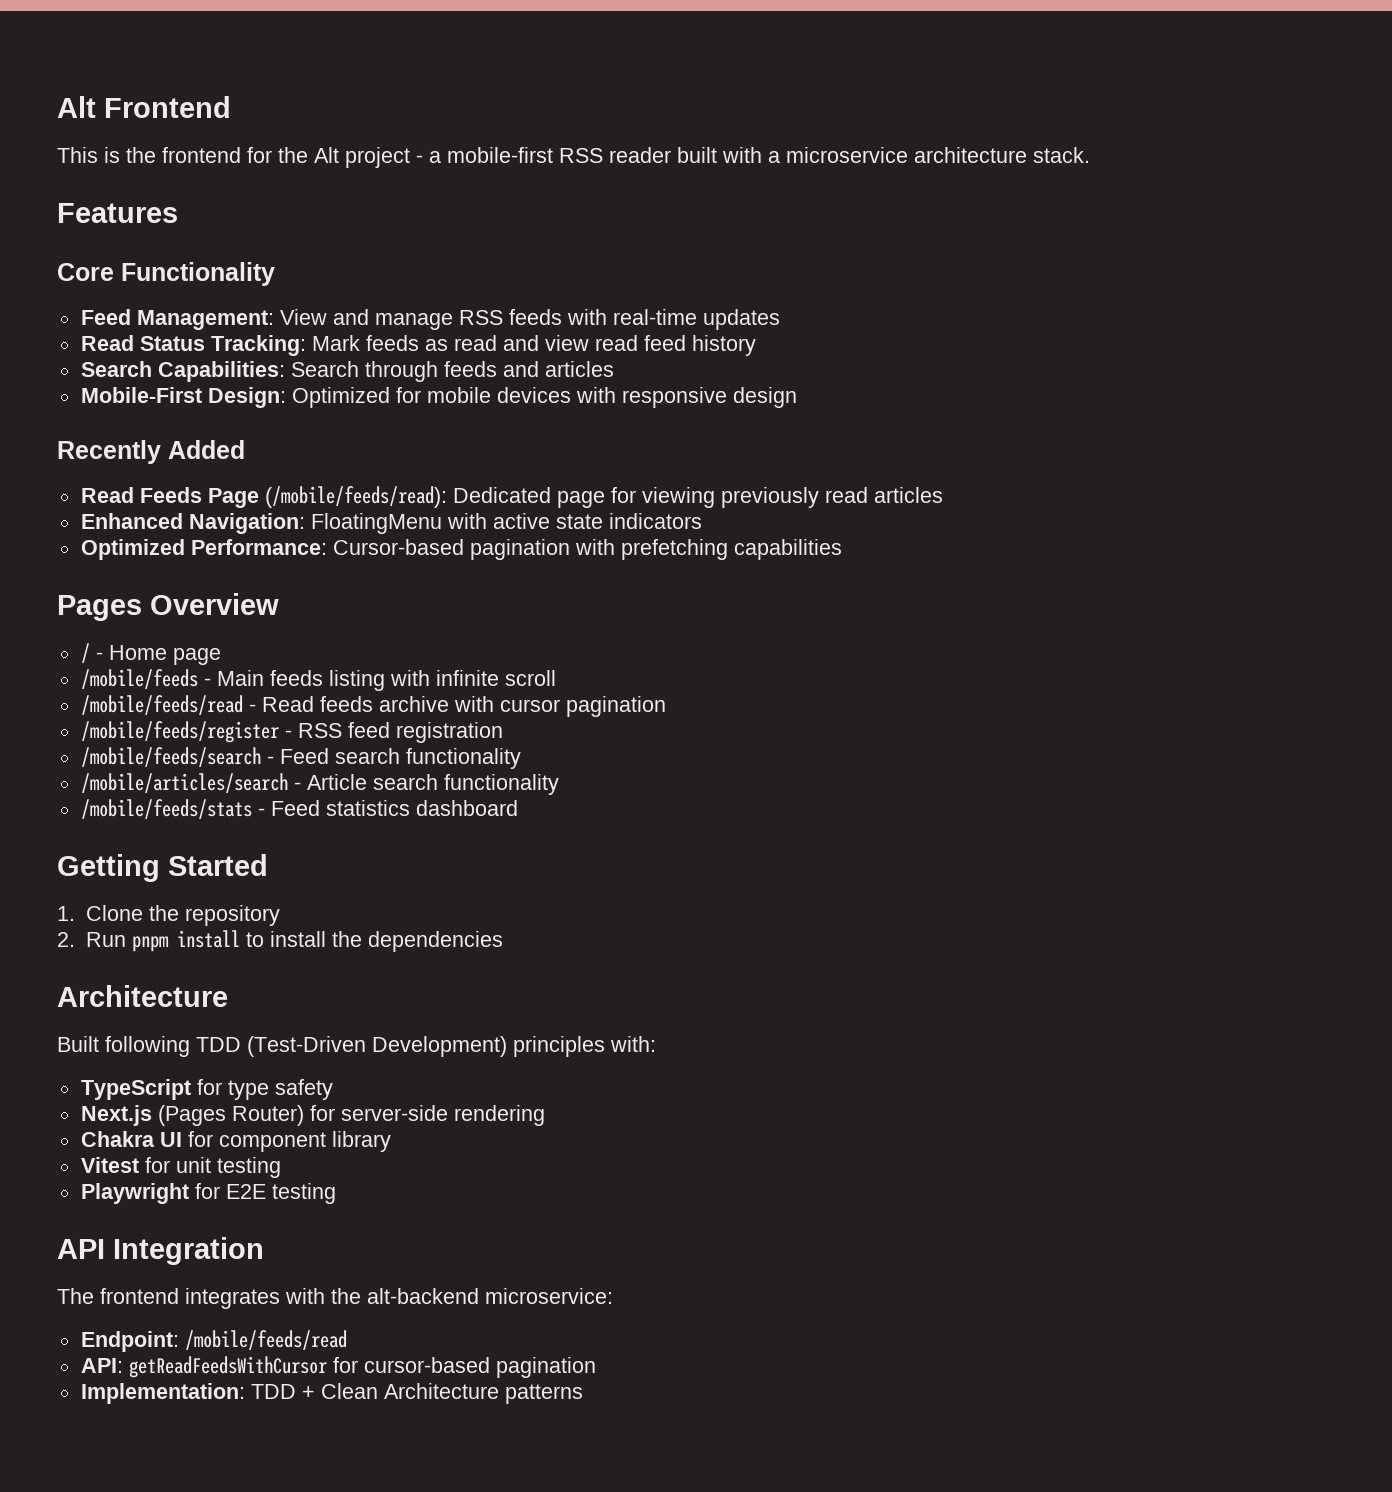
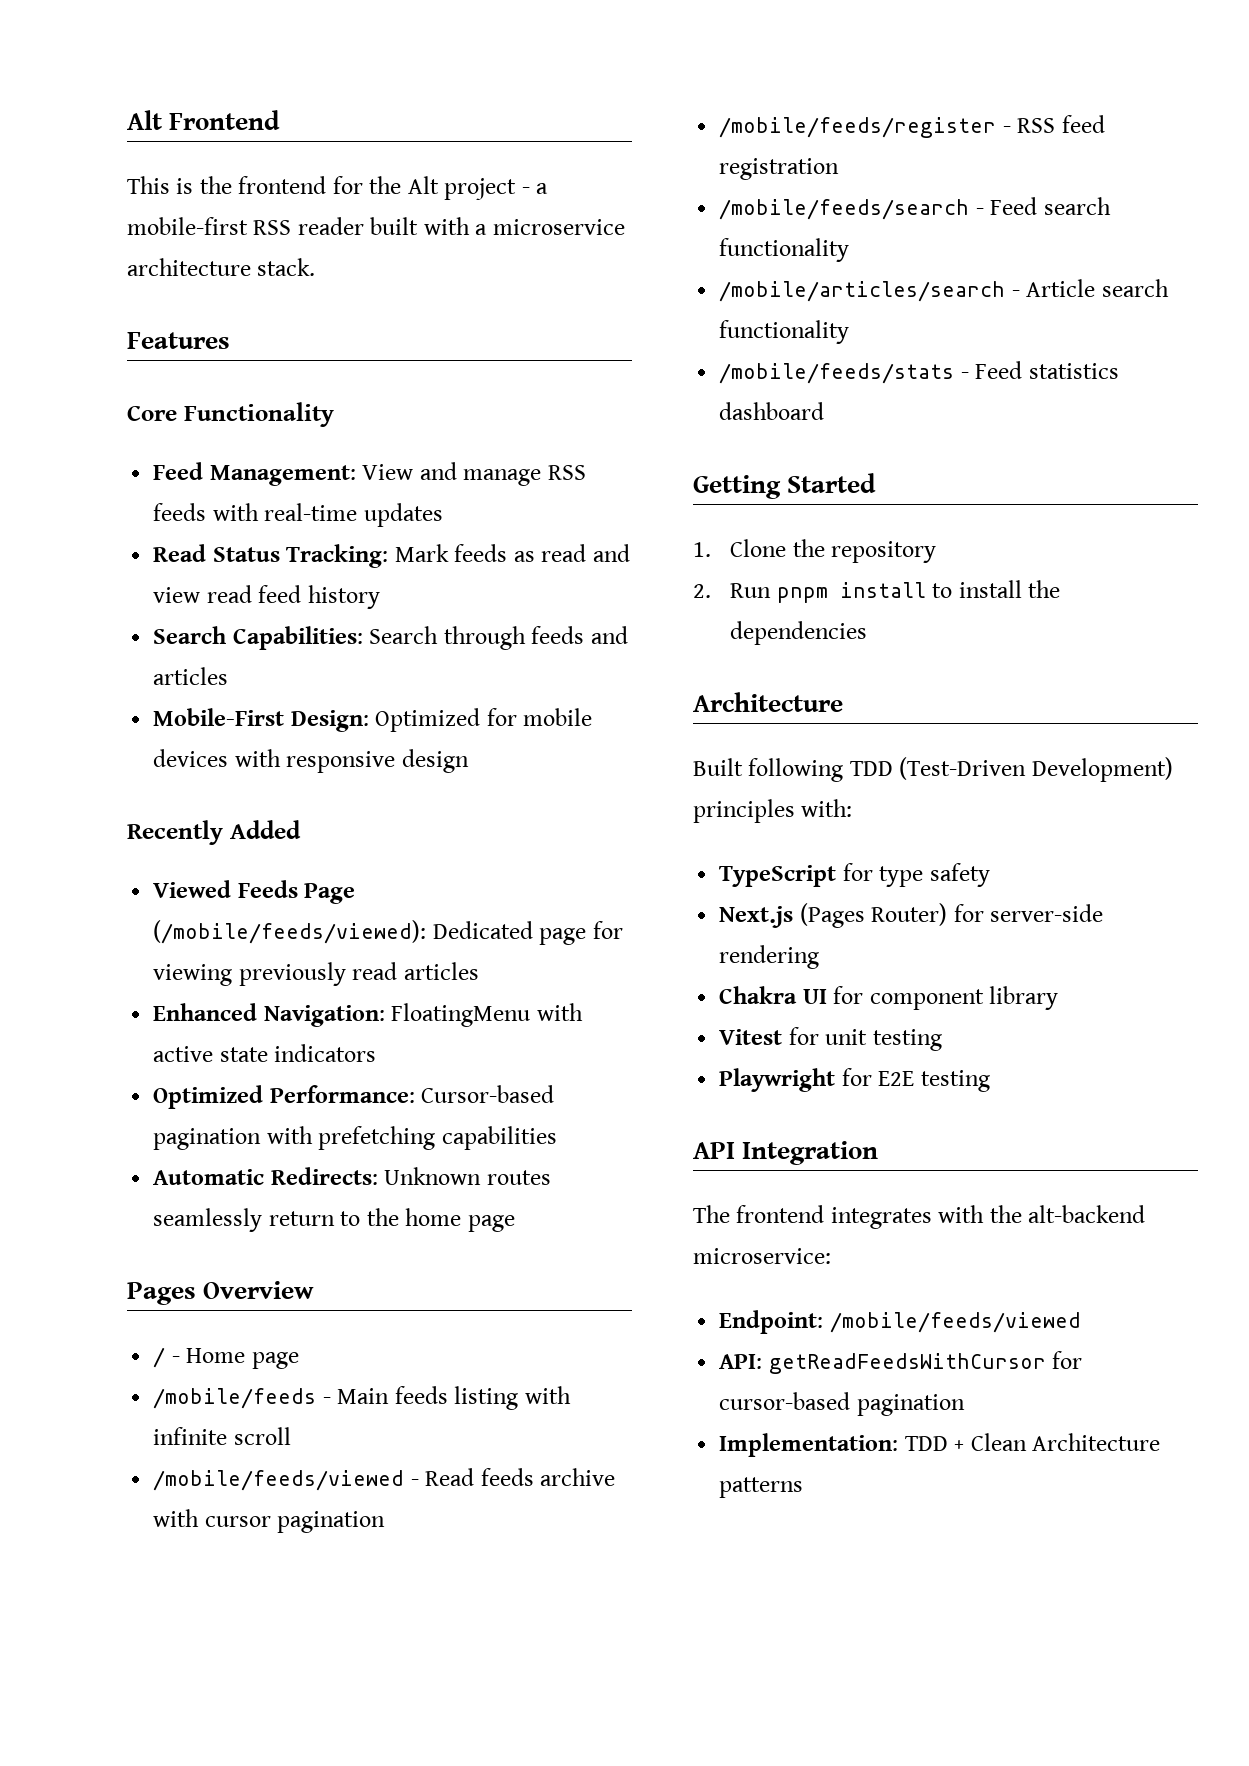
[80,487,134,503] Read -> [153,880,232,898] Viewed
[264,486,447,508] (/mobile/feeds/read): -> [153,920,427,944] (/mobile/feeds/viewed):
(842, 549) none -> [153,1167,551,1185] [153,1208,515,1232] // Automatic Redirects: Unknown routes seamlessly return to the home page
[80,695,243,715] /mobile/feeds/read -> [153,1470,405,1491] /mobile/feeds/viewed
[184,1330,347,1350] /mobile/feeds/read -> [829,1312,1081,1333] /mobile/feeds/viewed

